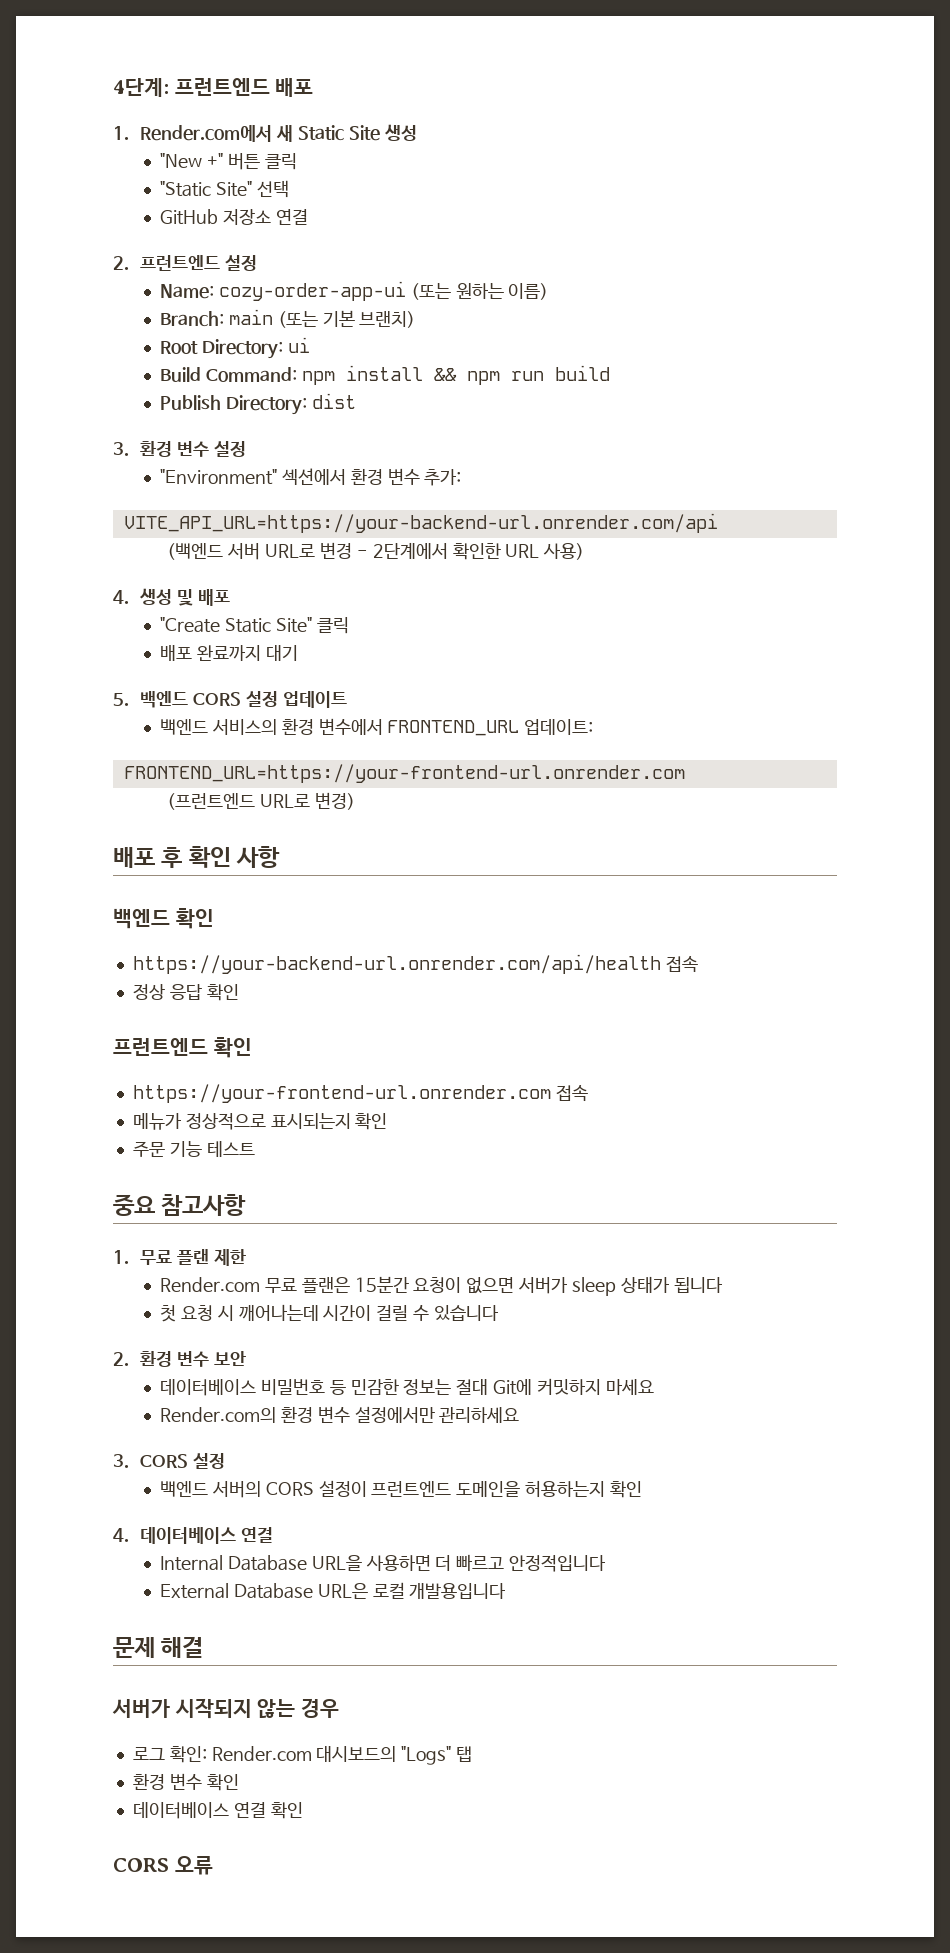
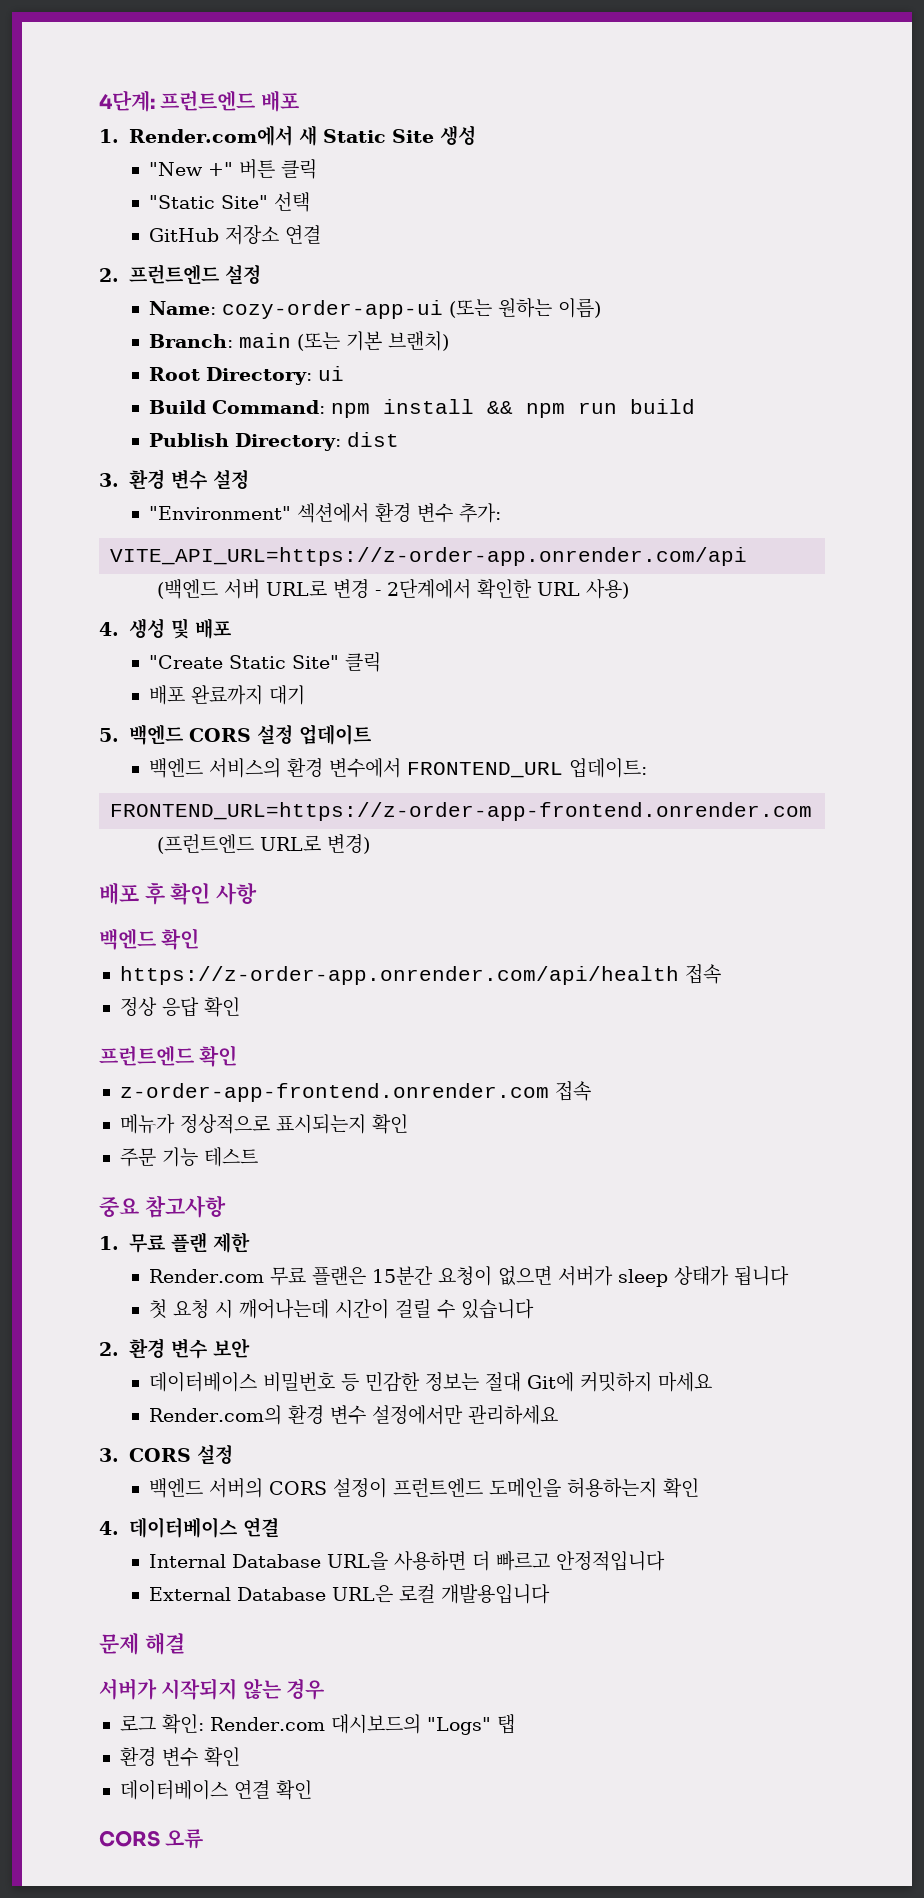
[123,513,718,533] VITE_API_URL=https://your-backend-url.onrender.com/api -> [110,547,748,566] VITE_API_URL=https://z-order-app.onrender.com/api
[123,764,685,783] FRONTEND_URL=https://your-frontend-url.onrender.com -> [110,802,813,821] FRONTEND_URL=https://z-order-app-frontend.onrender.com
[132,954,661,974] https://your-backend-url.onrender.com/api/health -> [119,966,679,985] https://z-order-app.onrender.com/api/health
[132,1084,551,1103] https://your-frontend-url.onrender.com -> [119,1083,549,1102] z-order-app-frontend.onrender.com

